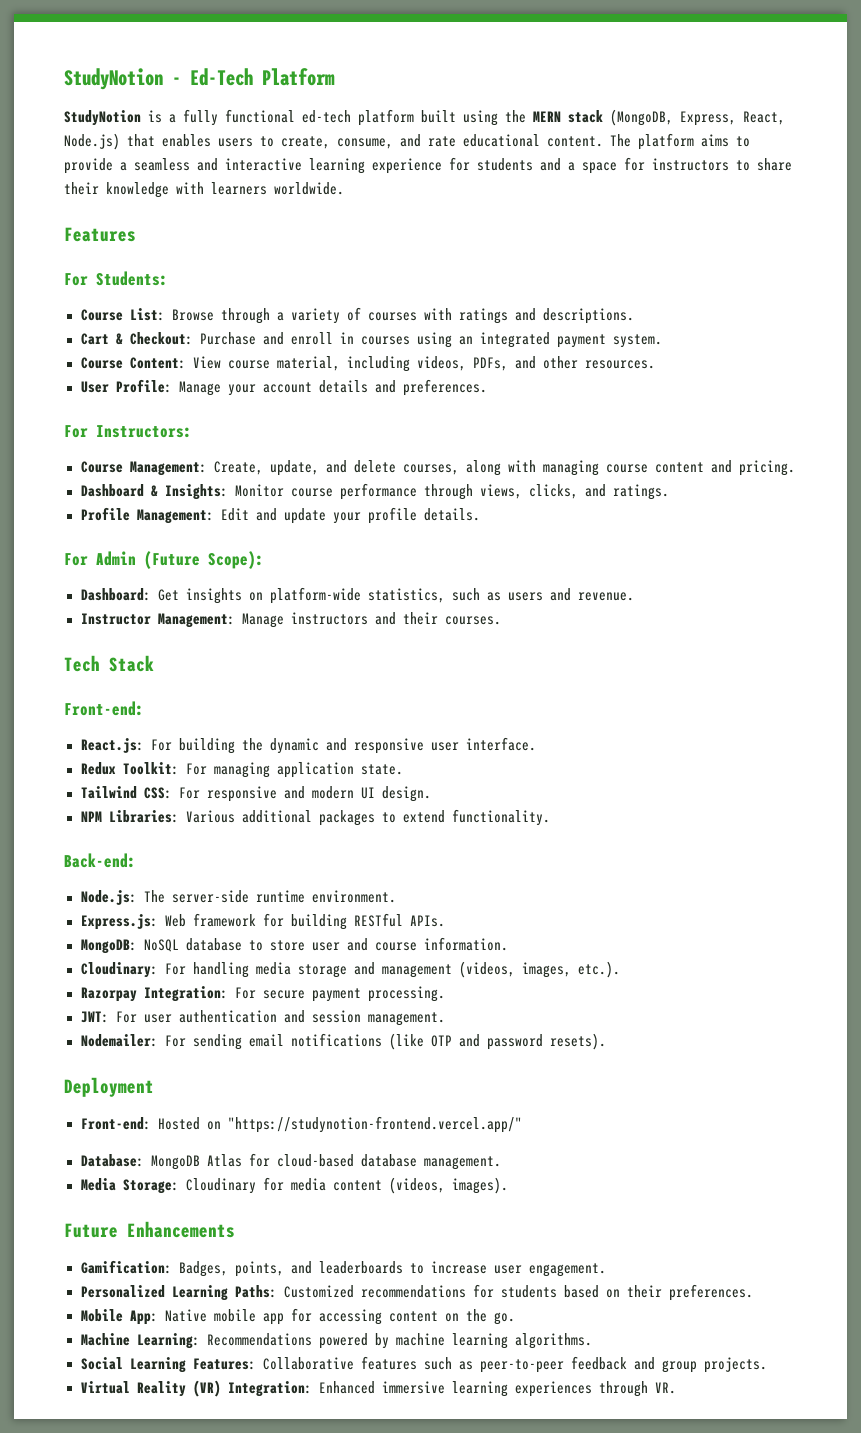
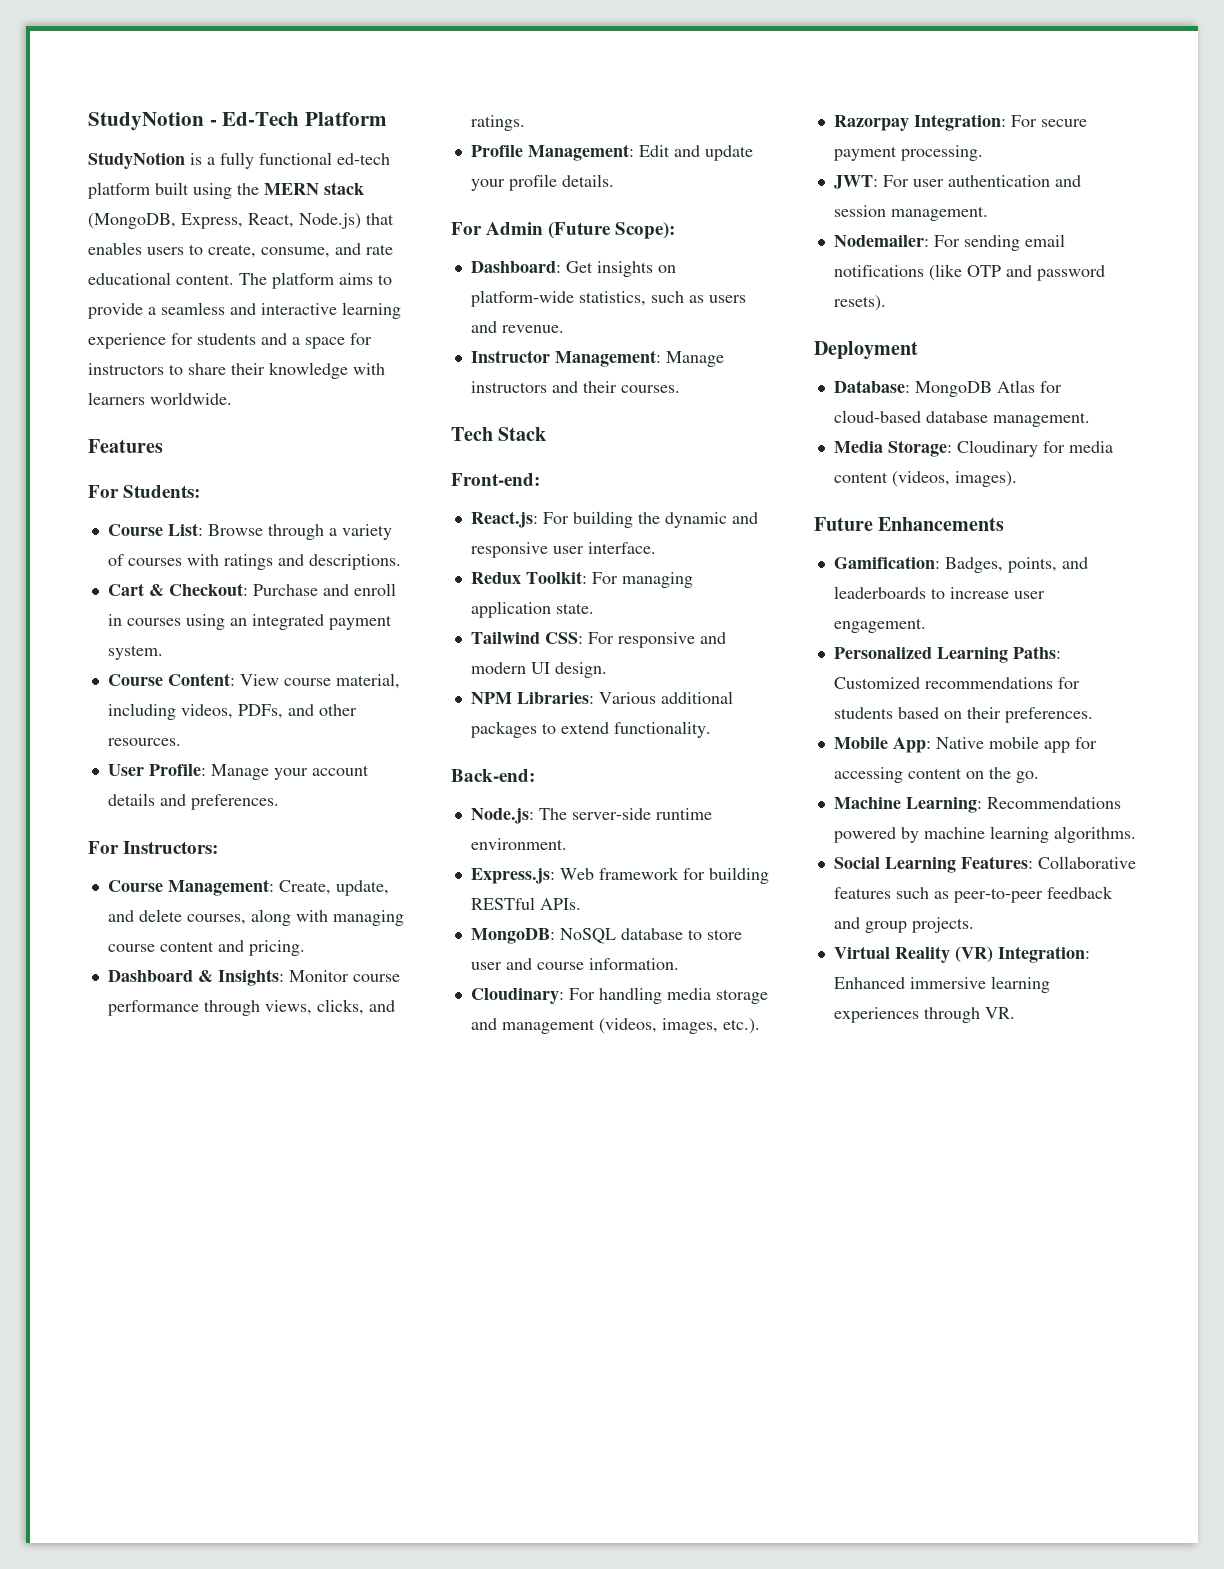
[80,1116,522,1133] // Front-end: Hosted on "https://studynotion-frontend.vercel.app/" -> (918, 350) none

